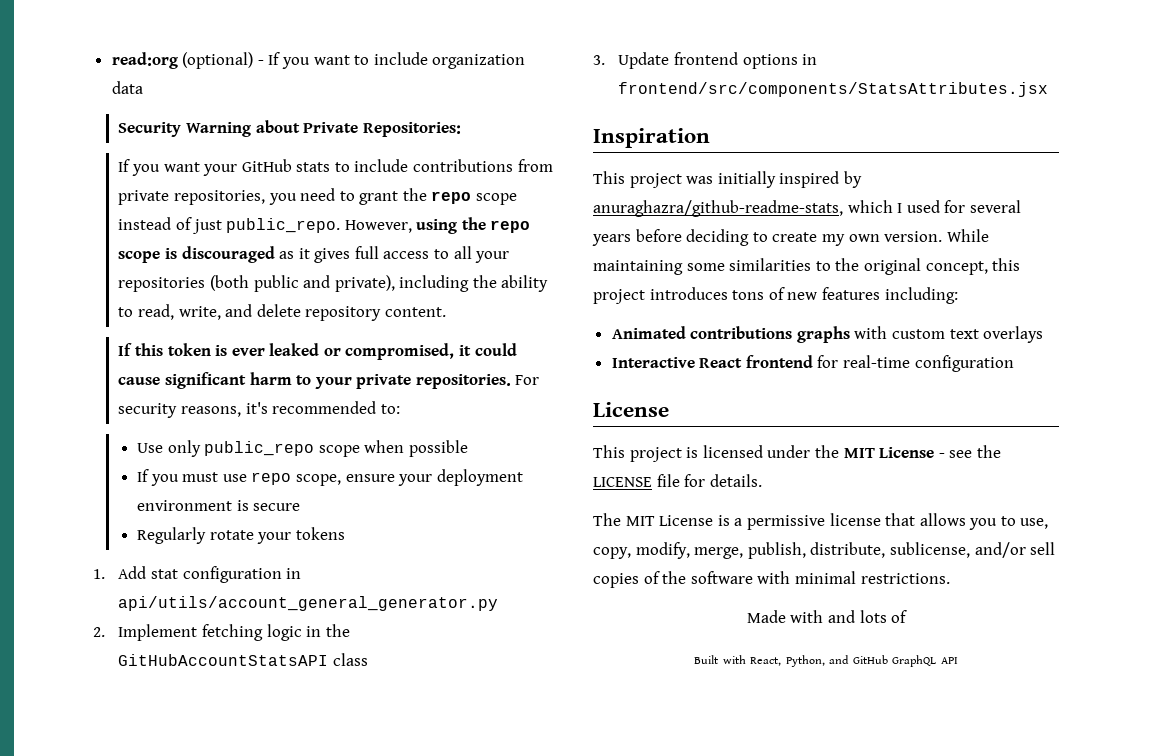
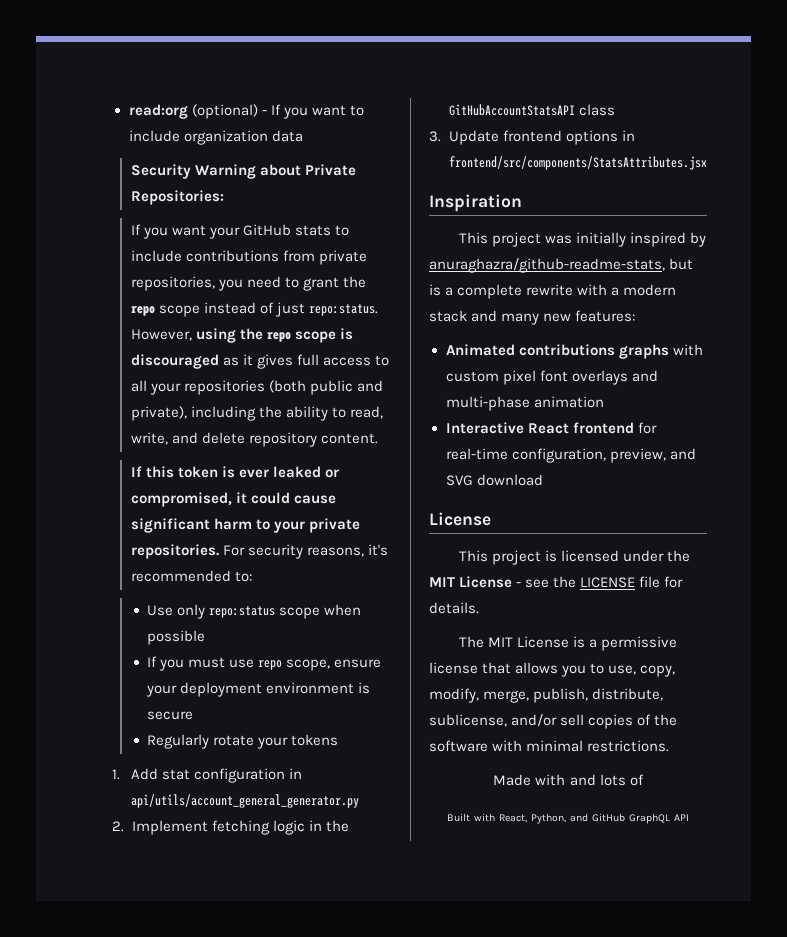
[226,218,341,233] public_repo. -> [308,304,378,316] repo:status.
[204,441,315,456] public_repo -> [209,606,276,618] repo:status
[847,200,1021,213] [592,229,989,246] [593,258,1021,275] [593,287,958,304] which I used for several years before deciding to create my own version. While maintaining some similarities to the original concept, this project introduces tons of new features including: -> [669,258,694,270] [429,284,677,299] [429,310,636,325] but is a complete rewrite with a modern stack and many new features:
[949,329,979,339] text -> [502,370,568,385] pixel font
(1044, 334) none -> [631,370,658,382] [445,396,604,411] and multi-phase animation
[914,355,1014,372] configuration -> [511,448,696,463] [445,474,543,486] configuration, preview, and SVG download

